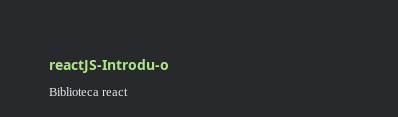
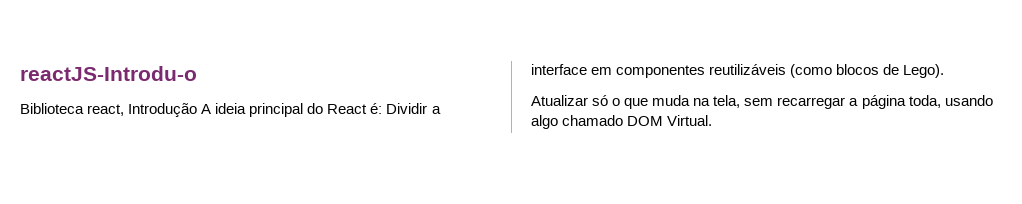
[102,88,129,96] react -> [87,103,441,117] [531,64,945,78] [531,95,993,109] [531,115,713,129] react, Introdução A ideia principal do React é: Dividir a interface em componentes reutilizáveis (como blocos de Lego). // Atualizar só o que muda na tela, sem recarregar a página toda, usando algo chamado DOM Virtual.

